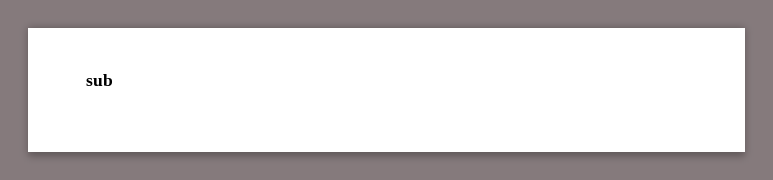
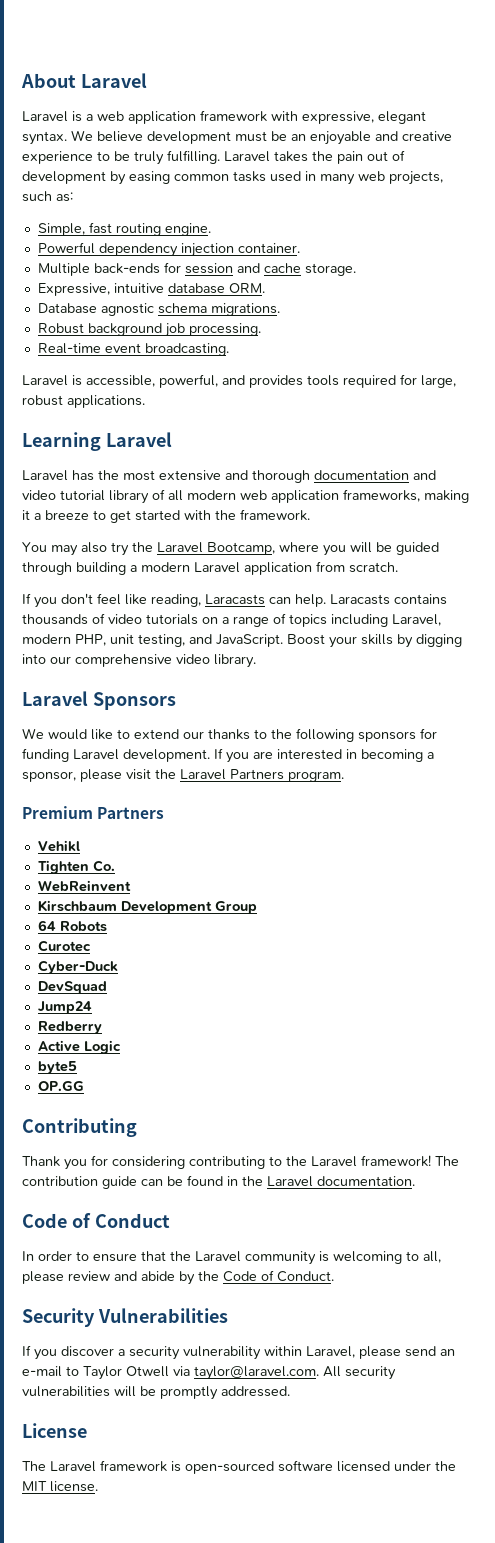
[86,74,113,86] sub -> [21,73,147,88] [22,110,426,124] [22,130,452,145] [22,150,405,165] [22,171,443,185] [22,191,73,202] [37,222,211,236] [37,242,300,257] [37,262,356,276] [37,283,265,296] [37,303,280,316] [37,323,261,337] [37,343,229,356] [22,374,456,388] [22,395,145,408] [22,432,172,451] [22,470,436,483] [22,489,469,504] [22,509,310,523] [22,542,439,556] [22,561,398,575] [22,593,447,608] [22,613,441,627] [22,634,462,648] [22,654,256,668] [22,691,176,710] [22,728,437,742] [22,748,434,763] [22,769,344,782] [22,806,165,819] [37,840,80,852] [37,860,115,874] [37,880,131,892] [37,900,257,914] [37,920,107,932] [37,940,91,952] [37,960,118,974] [37,981,107,994] [37,1001,92,1014] [37,1021,102,1034] [37,1040,121,1054] [37,1061,77,1074] [37,1081,84,1091] [22,1118,137,1137] [22,1155,459,1170] [22,1175,415,1189] [22,1213,170,1228] [22,1251,441,1265] [22,1270,334,1285] [22,1308,228,1327] [22,1345,455,1360] [22,1366,396,1380] [22,1386,290,1400] [22,1423,87,1438] [22,1460,456,1474] [22,1481,98,1492] About Laravel // Laravel is a web application framework with expressive, elegant syntax. We believe development must be an enjoyable and creative experience to be truly fulfilling. Laravel takes the pain out of development by easing common tasks used in many web projects, such as: // Simple, fast routing engine. // Powerful dependency injection container. // Multiple back-ends for session and cache storage. // Expressive, intuitive database ORM. // Database agnostic schema migrations. // Robust background job processing. // Real-time event broadcasting. // Laravel is accessible, powerful, and provides tools required for large, robust applications. // Learning Laravel // Laravel has the most extensive and thorough documentation and video tutorial library of all modern web application frameworks, making it a breeze to get started with the framework. // You may also try the Laravel Bootcamp, where you will be guided through building a modern Laravel application from scratch. // If you don't feel like reading, Laracasts can help. Laracasts contains thousands of video tutorials on a range of topics including Laravel, modern PHP, unit testing, and JavaScript. Boost your skills by digging into our comprehensive video library. // Laravel Sponsors // We would like to extend our thanks to the following sponsors for funding Laravel development. If you are interested in becoming a sponsor, please visit the Laravel Partners program. // Premium Partners // Vehikl // Tighten Co. // WebReinvent // Kirschbaum Development Group // 64 Robots // Curotec // Cyber-Duck // DevSquad // Jump24 // Redberry // Active Logic // byte5 // OP.GG // Contributing // Thank you for considering contributing to the Laravel framework! The contribution guide can be found in the Laravel documentation. // Code of Conduct // In order to ensure that the Laravel community is welcoming to all, please review and abide by the Code of Conduct. // Security Vulnerabilities // If you discover a security vulnerability within Laravel, please send an e-mail to Taylor Otwell via taylor@laravel.com. All security vulnerabilities will be promptly addressed. // License // The Laravel framework is open-sourced software licensed under the MIT license.

